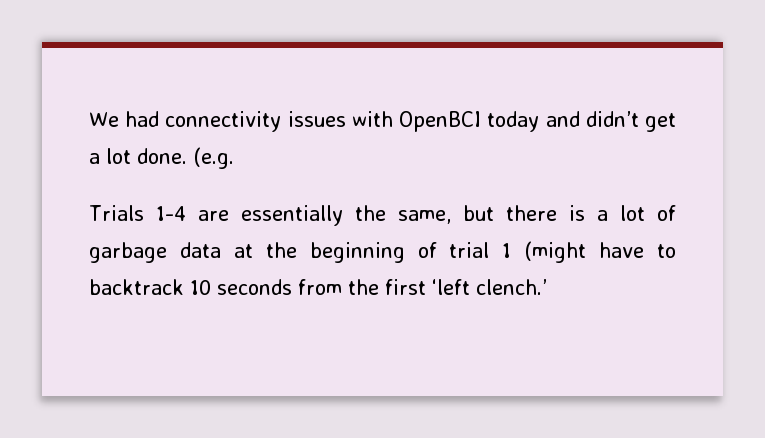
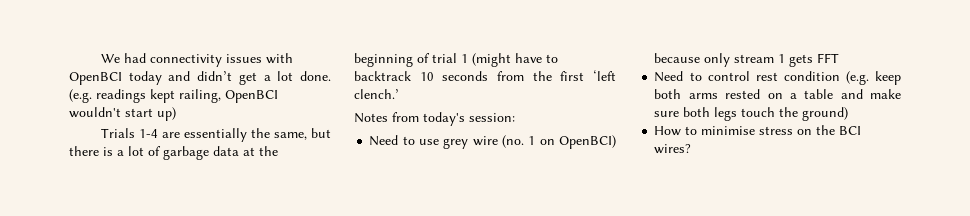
(234, 158) none -> [96,89,278,103] [69,107,176,121] readings kept railing, OpenBCI wouldn't start up)
(547, 287) none -> [354,112,515,126] [369,135,616,149] [654,53,840,67] [654,71,901,85] [654,89,901,99] [654,107,849,121] [654,125,862,136] [654,144,692,154] // Notes from today's session: // Need to use grey wire (no. 1 on OpenBCI) because only stream 1 gets FFT // Need to control rest condition (e.g. keep both arms rested on a table and make sure both legs touch the ground) // How to minimise stress on the BCI wires?

